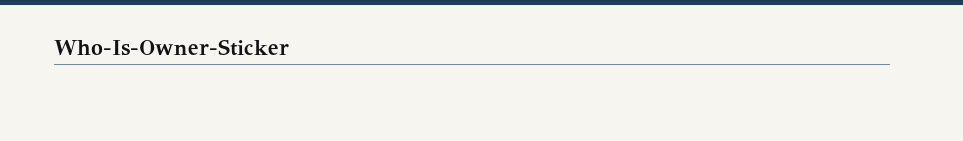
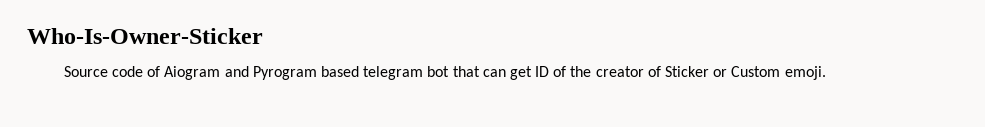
(289, 47) none -> [63,66,826,80] // Source code of Aiogram and Pyrogram based telegram bot that can get ID of the creator of Sticker or Custom emoji.

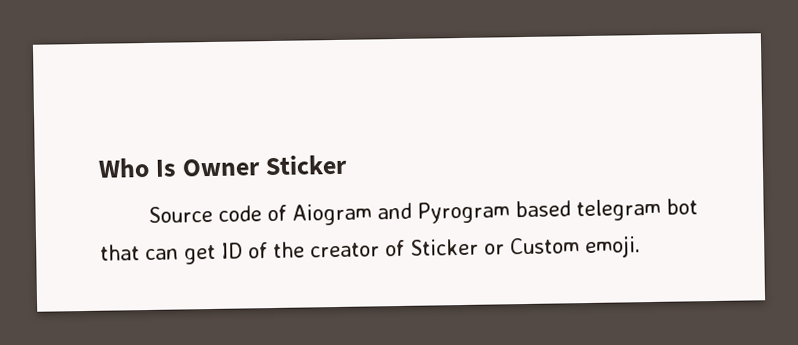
[27,28,263,44] Who-Is-Owner-Sticker -> [98,154,349,178] Who Is Owner Sticker

